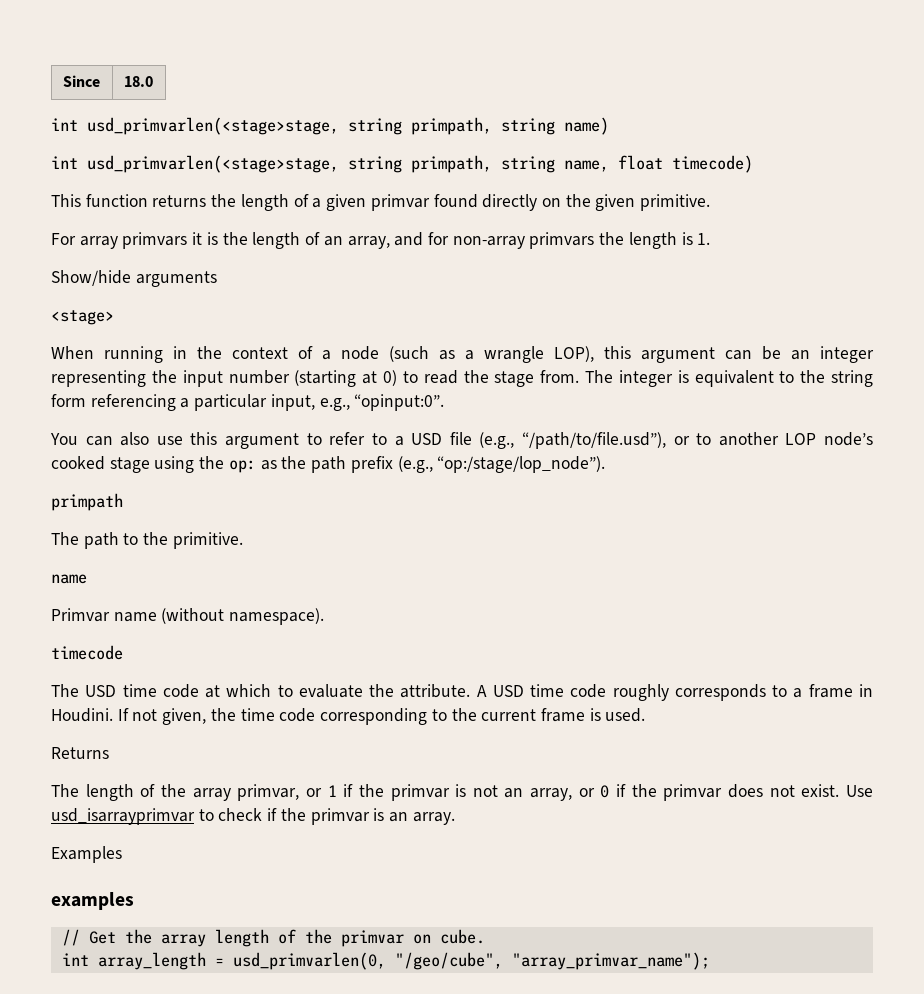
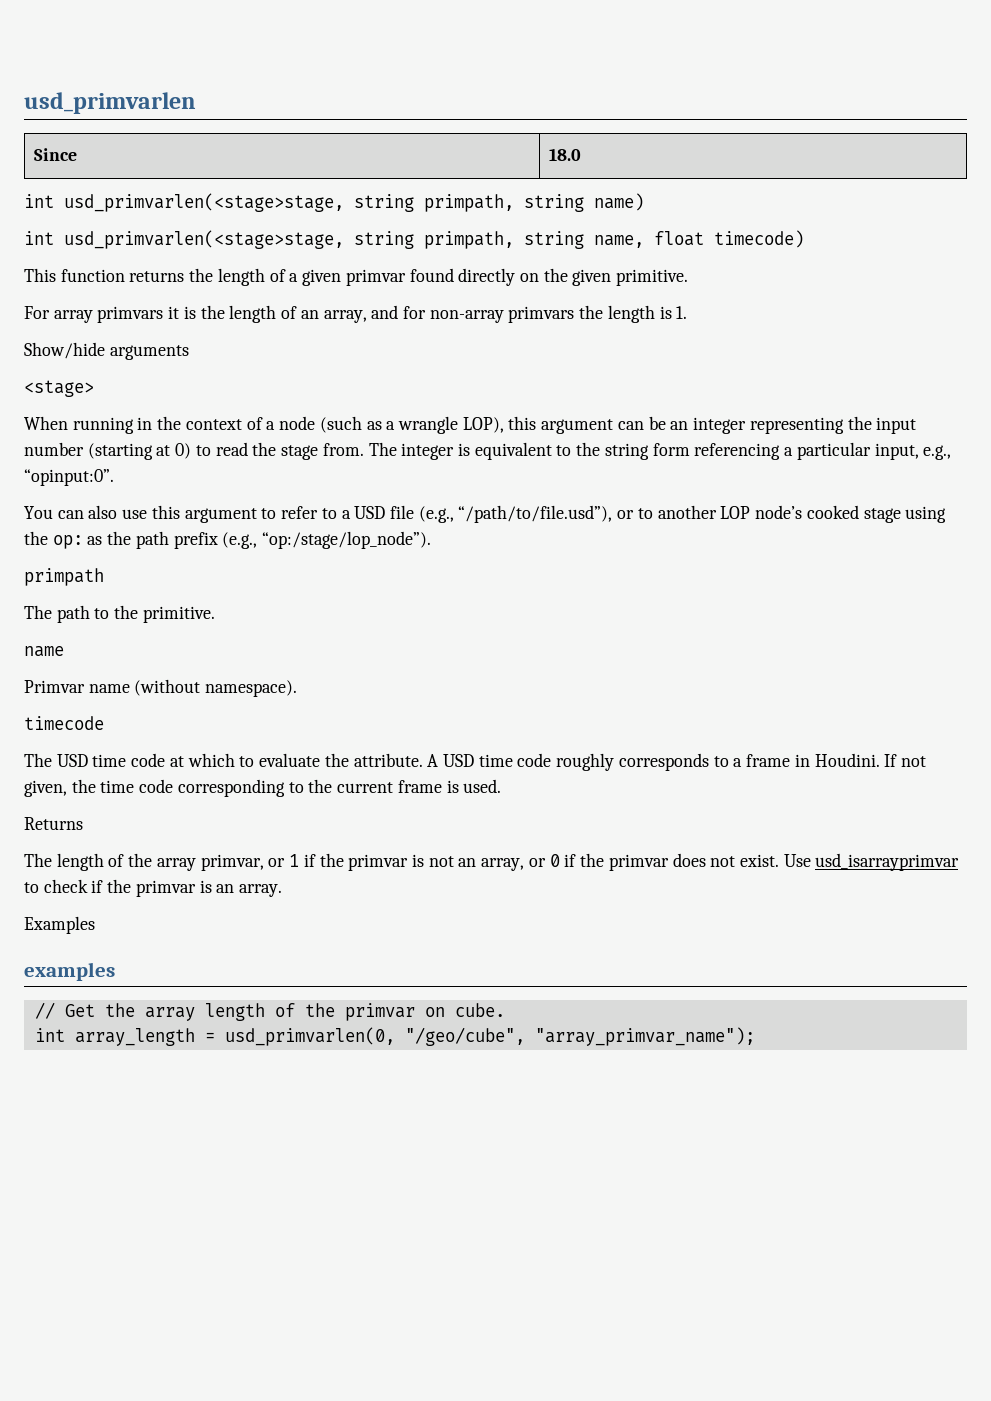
(62, 81) none -> [24,92,196,114] usd_primvarlen //

